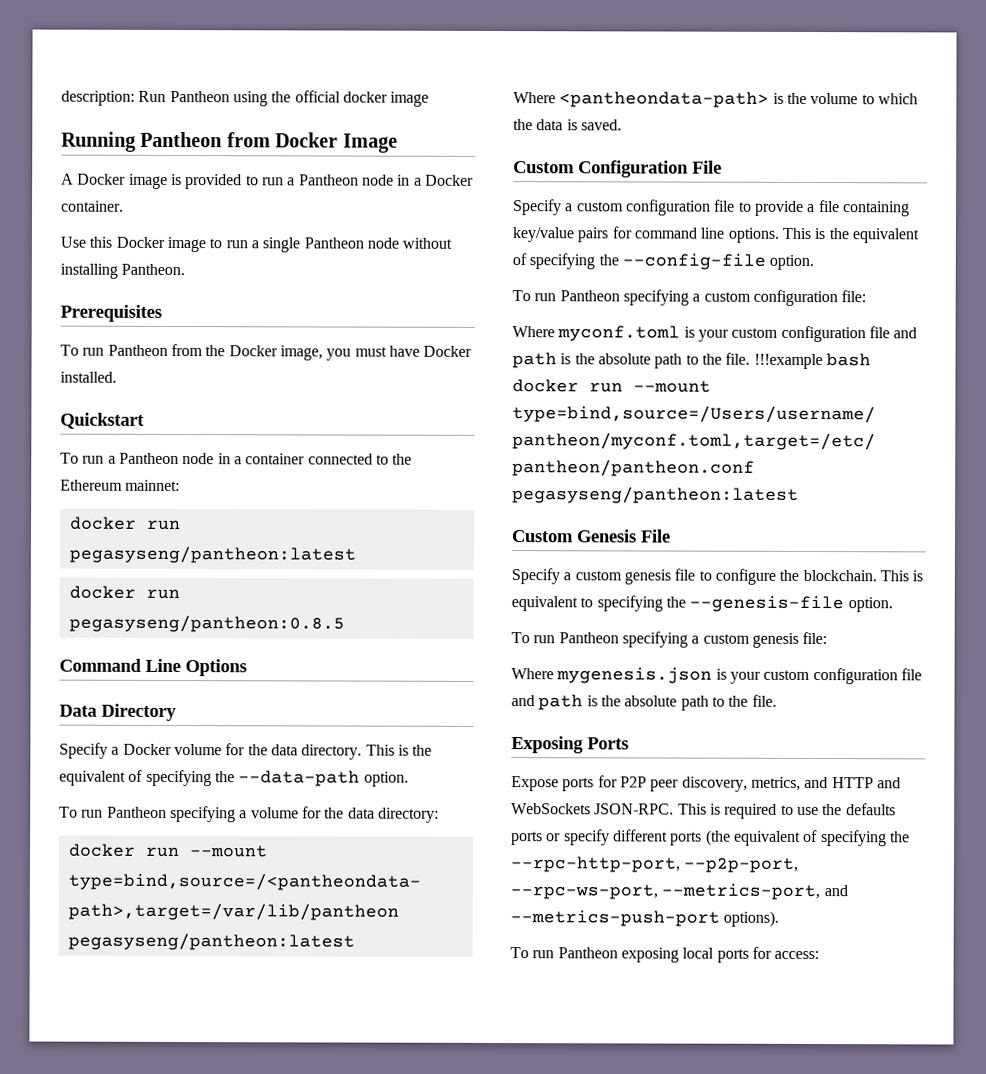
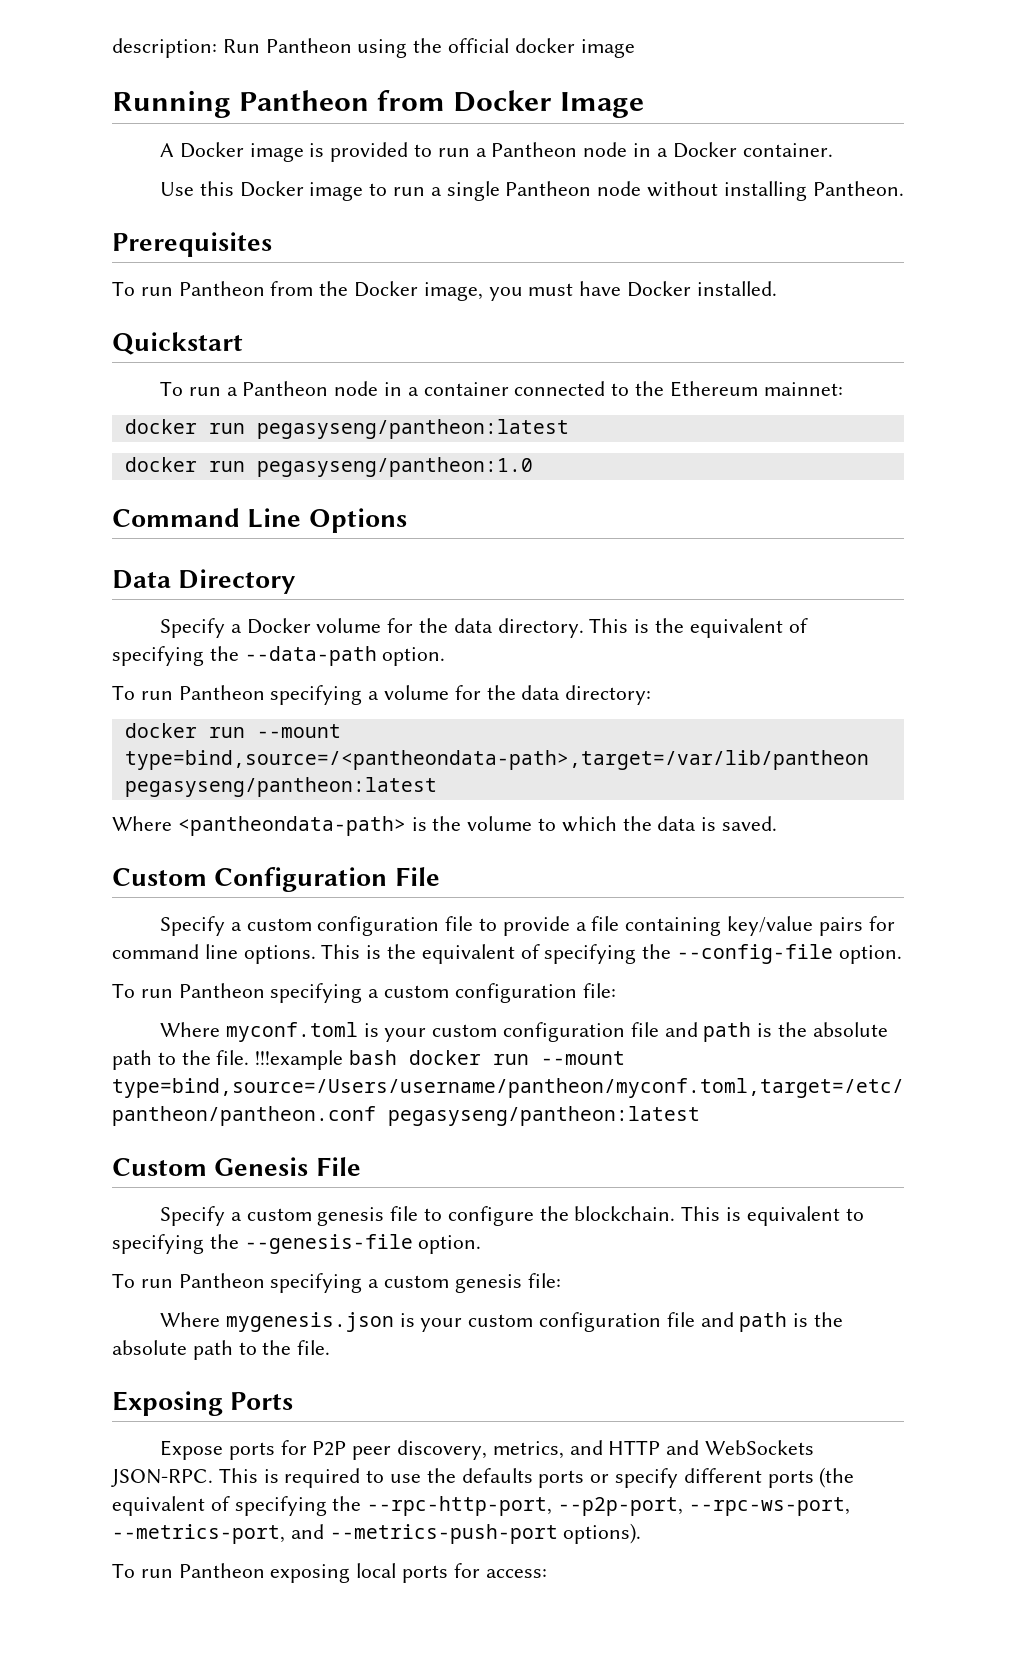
[68,614,345,633] pegasyseng/pantheon:0.8.5 -> [256,457,533,477] pegasyseng/pantheon:1.0

